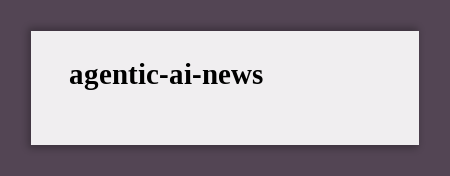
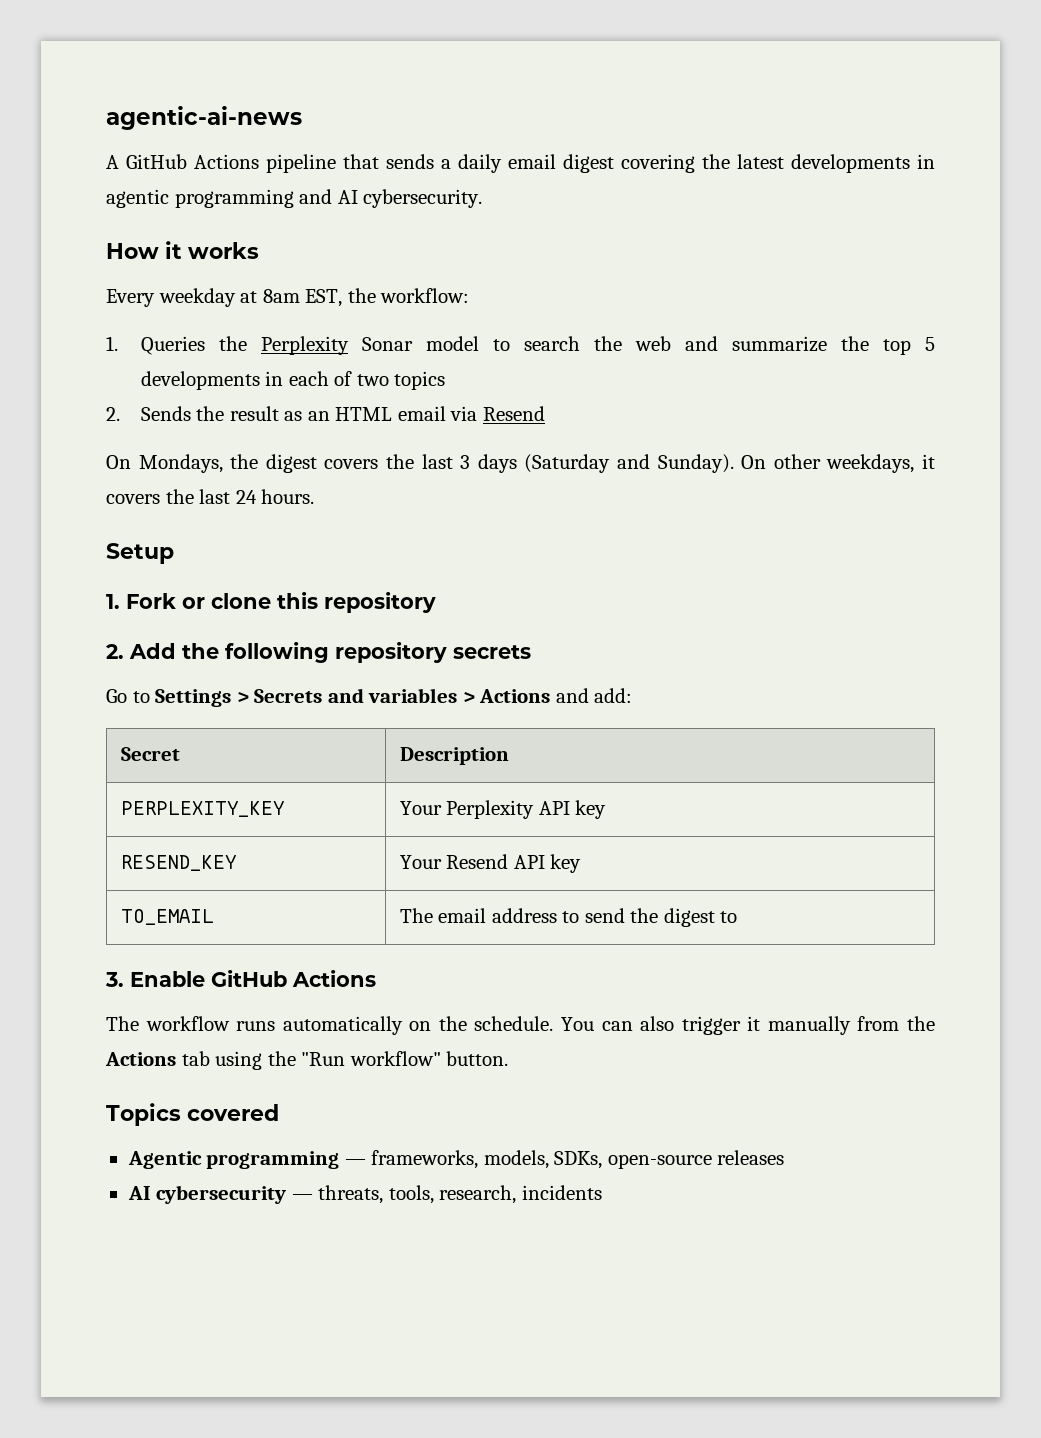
(263, 76) none -> [106,154,935,173] [106,189,483,208] [106,241,259,259] [106,288,470,307] [106,336,936,355] [140,371,446,390] [106,406,545,421] [106,454,936,473] [106,489,315,504] [106,543,174,564] [106,592,436,613] [106,642,531,663] [106,688,633,707] [120,747,180,761] [399,747,509,765] [120,801,285,817] [399,800,607,819] [120,855,237,871] [399,854,582,873] [120,909,214,925] [399,908,738,927] [105,970,376,987] [106,1016,935,1035] [105,1051,509,1070] [106,1103,279,1126] [127,1150,785,1169] [127,1185,602,1204] // A GitHub Actions pipeline that sends a daily email digest covering the latest developments in agentic programming and AI cybersecurity. // How it works // Every weekday at 8am EST, the workflow: // 1. Queries the Perplexity Sonar model to search the web and summarize the top 5 developments in each of two topics // 2. Sends the result as an HTML email via Resend // On Mondays, the digest covers the last 3 days (Saturday and Sunday). On other weekdays, it covers the last 24 hours. // Setup // 1. Fork or clone this repository // 2. Add the following repository secrets // Go to Settings > Secrets and variables > Actions and add: // Secret | Description // PERPLEXITY_KEY | Your Perplexity API key // RESEND_KEY | Your Resend API key // TO_EMAIL | The email address to send the digest to // 3. Enable GitHub Actions // The workflow runs automatically on the schedule. You can also trigger it manually from the Actions tab using the "Run workflow" button. // Topics covered // Agentic programming — frameworks, models, SDKs, open-source releases // AI cybersecurity — threats, tools, research, incidents

